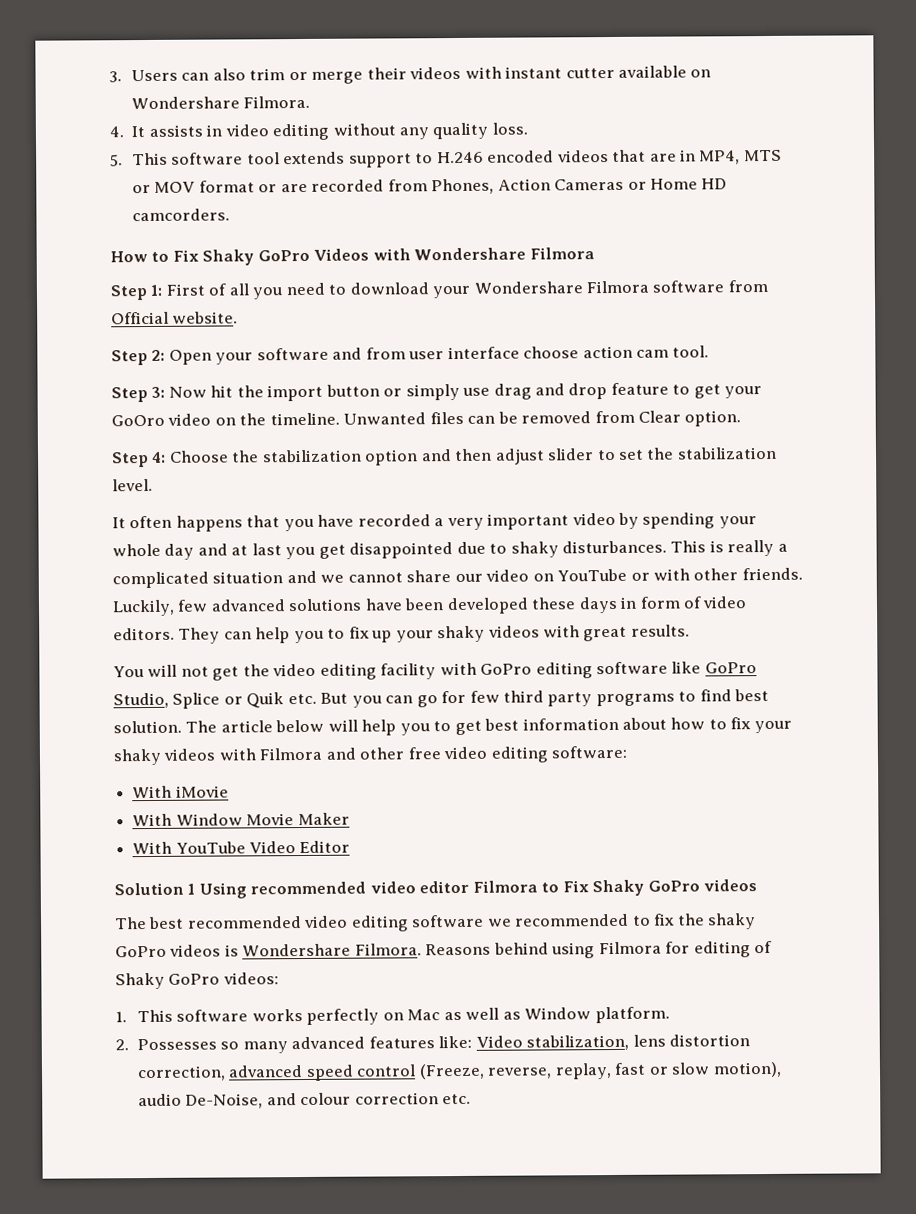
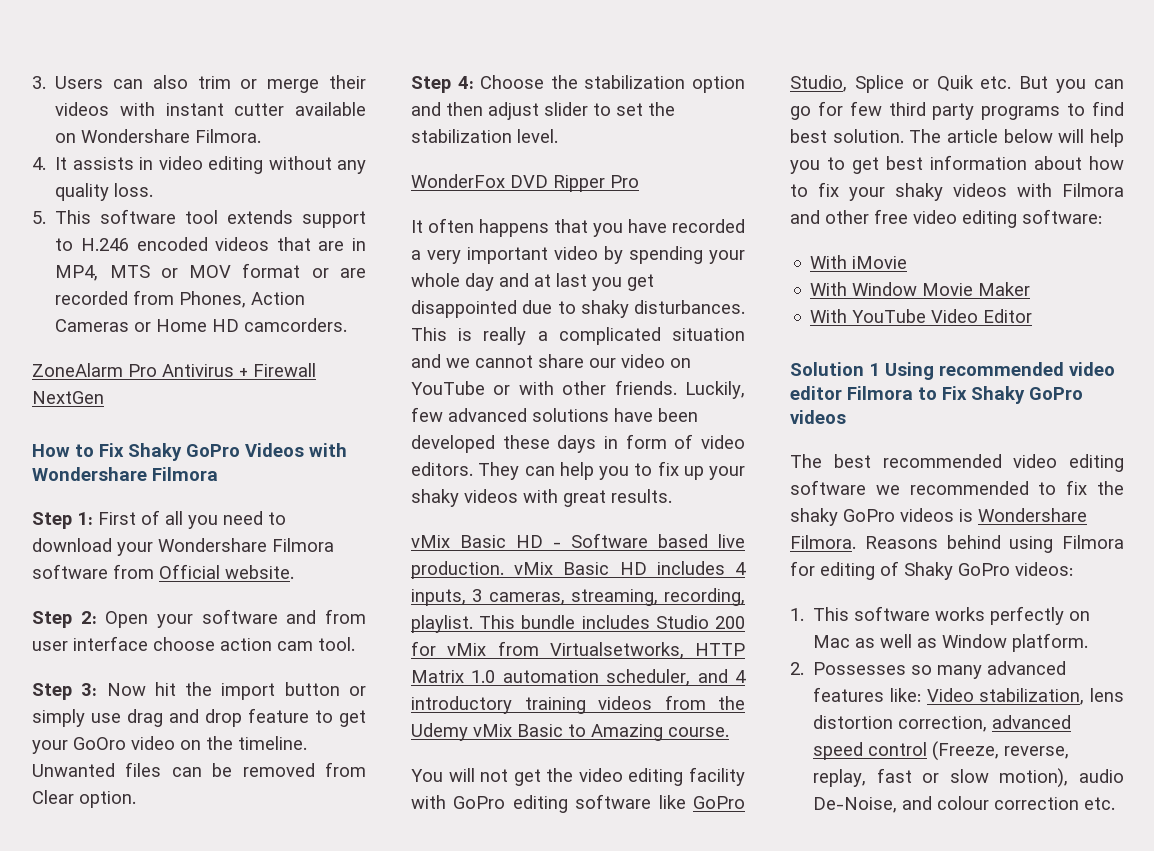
(230, 215) none -> [32,363,316,377] [32,391,104,404] // ZoneAlarm Pro Antivirus + Firewall NextGen
(153, 485) none -> [411,174,639,192] // WonderFox DVD Ripper Pro
(690, 630) none -> [411,533,745,548] [411,561,746,579] [411,588,745,606] [411,615,745,633] [411,641,745,659] [411,669,746,686] [411,695,745,714] [411,723,729,741] // vMix Basic HD - Software based live production. vMix Basic HD includes 4 inputs, 3 cameras, streaming, recording, playlist. This bundle includes Studio 200 for vMix from Virtualsetworks, HTTP Matrix 1.0 automation scheduler, and 4 introductory training videos from the Udemy vMix Basic to Amazing course.

